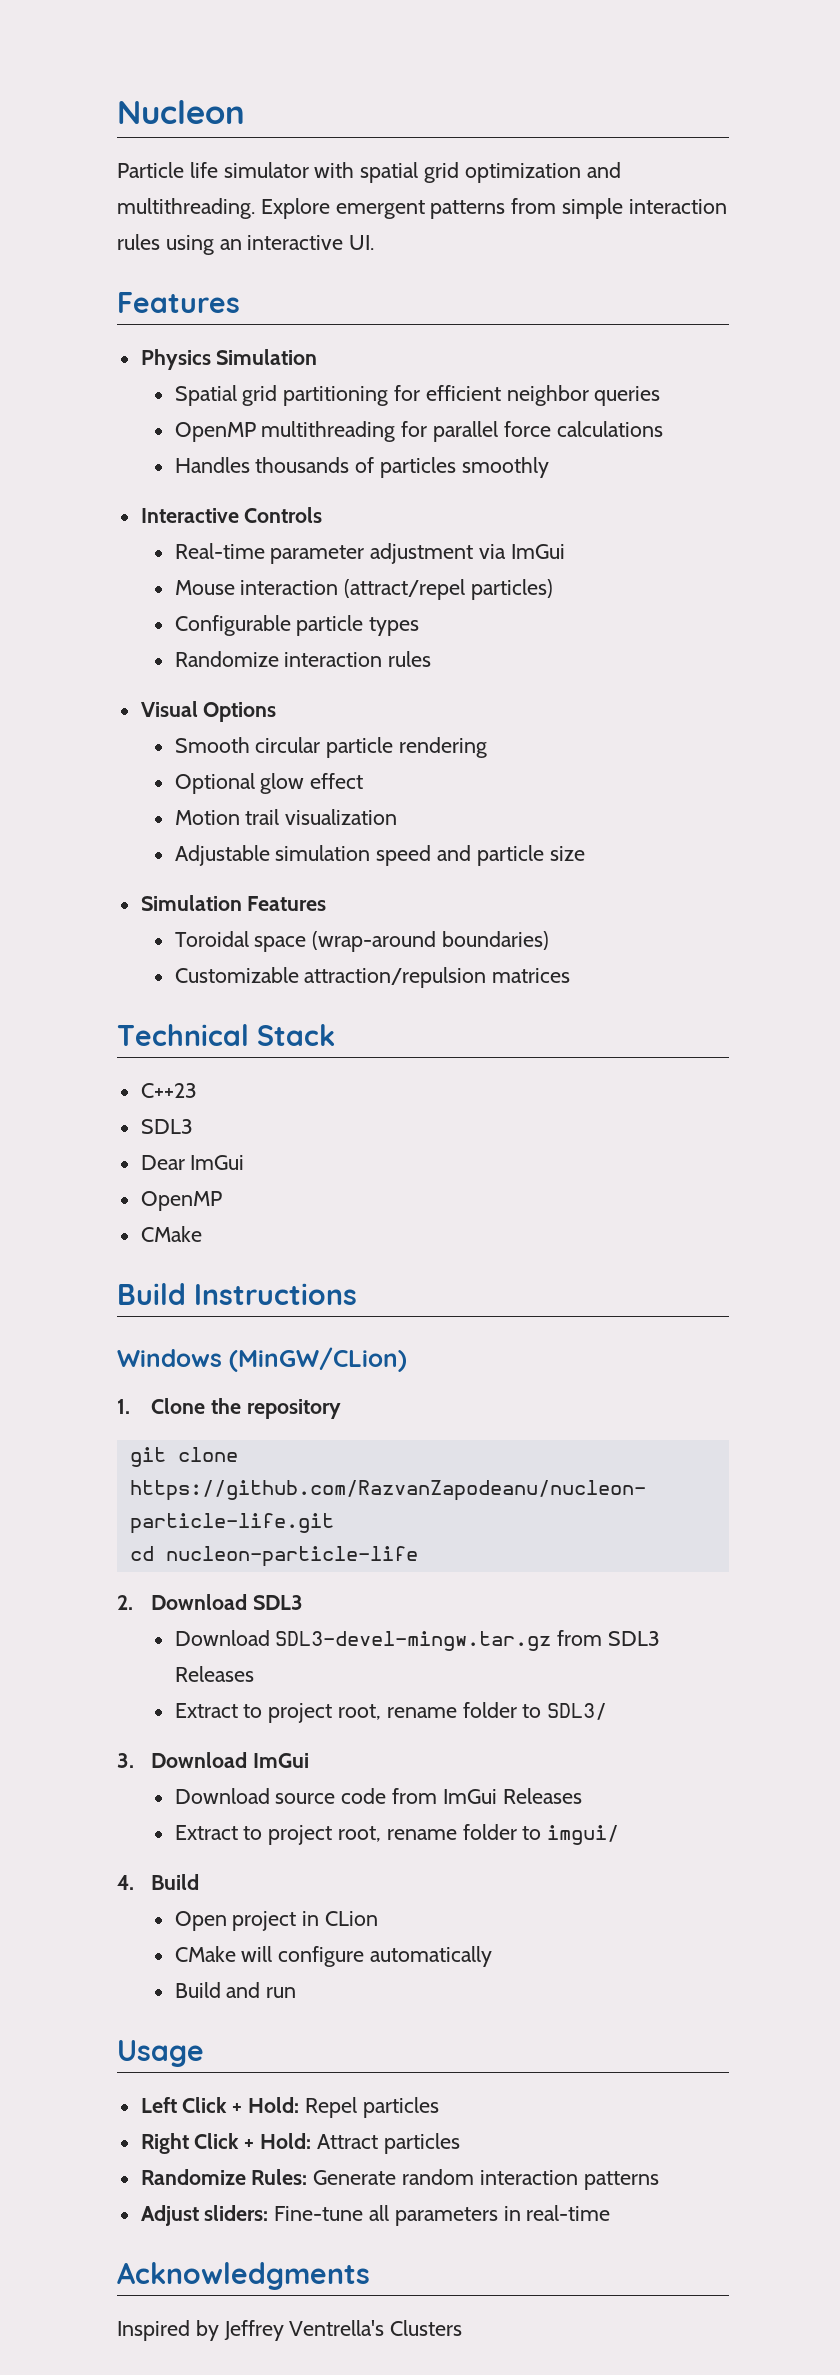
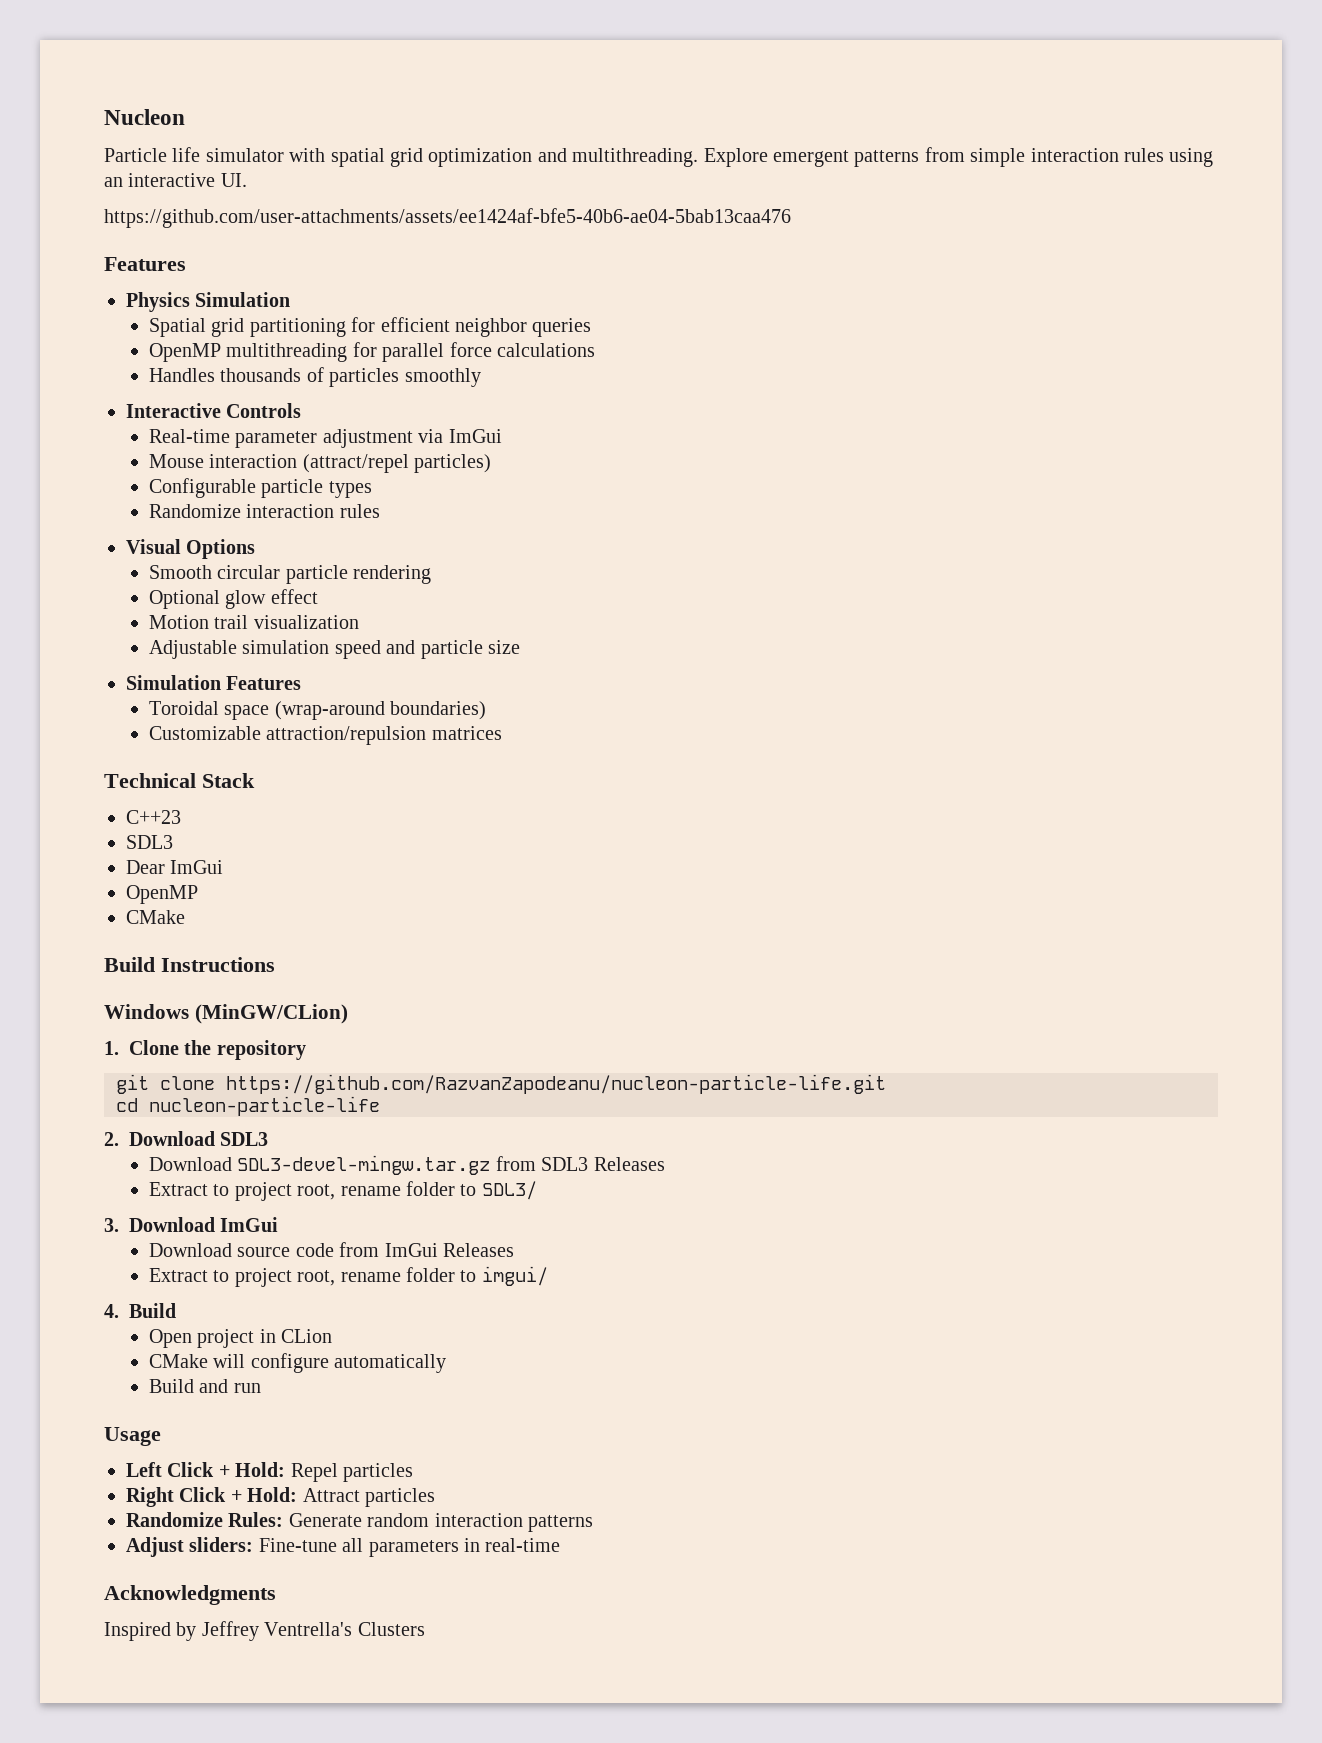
(375, 242) none -> [104,208,791,228] // https://github.com/user-attachments/assets/ee1424af-bfe5-40b6-ae04-5bab13caa476

